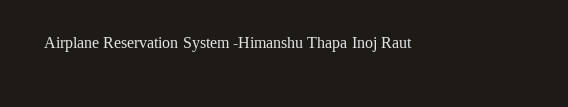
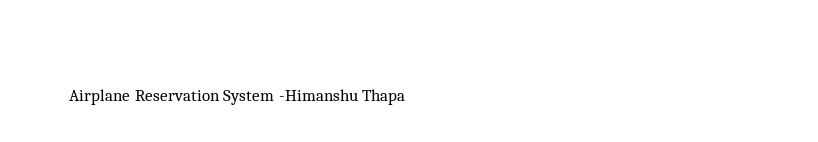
[351,37,412,52] Inoj Raut -> (406, 97) none

